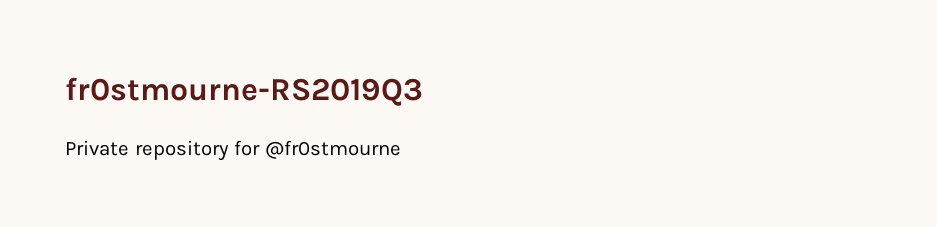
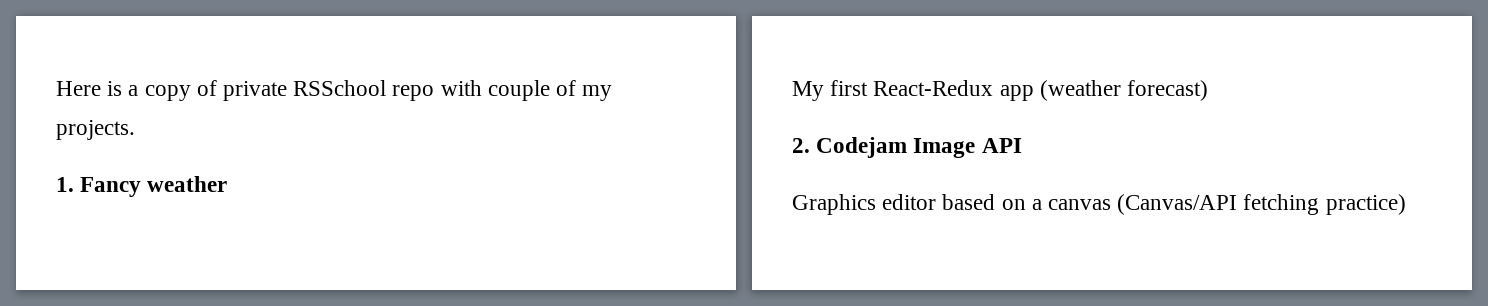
[65,77,423,106] [65,140,401,161] fr0stmourne-RS2019Q3 // Private repository for @fr0stmourne -> [56,80,613,101] [56,120,135,140] [56,176,228,197] [792,80,1209,101] [792,137,1022,158] [792,194,1406,215] Here is a copy of private RSSchool repo with couple of my projects. // 1. Fancy weather // My first React-Redux app (weather forecast) // 2. Codejam Image API // Graphics editor based on a canvas (Canvas/API fetching practice)

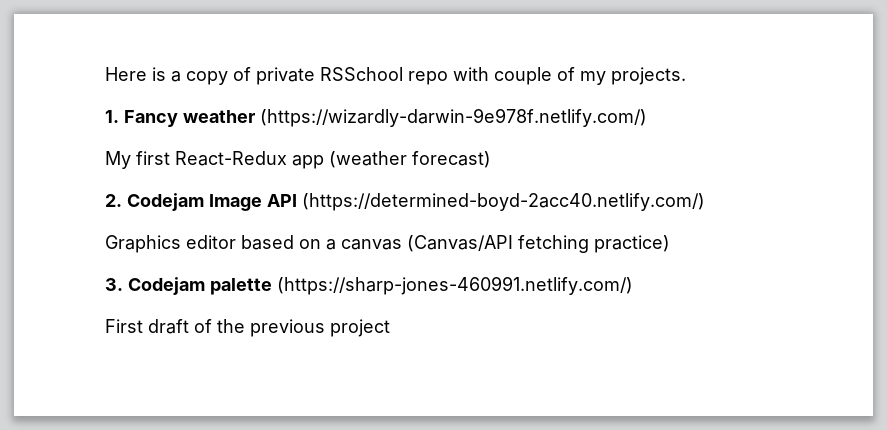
(228, 184) none -> [260,108,647,127] (https://wizardly-darwin-9e978f.netlify.com/)
(1022, 145) none -> [302,193,705,211] (https://determined-boyd-2acc40.netlify.com/)
(1406, 204) none -> [105,276,633,295] [105,319,390,337] // 3. Codejam palette (https://sharp-jones-460991.netlify.com/) // First draft of the previous project

